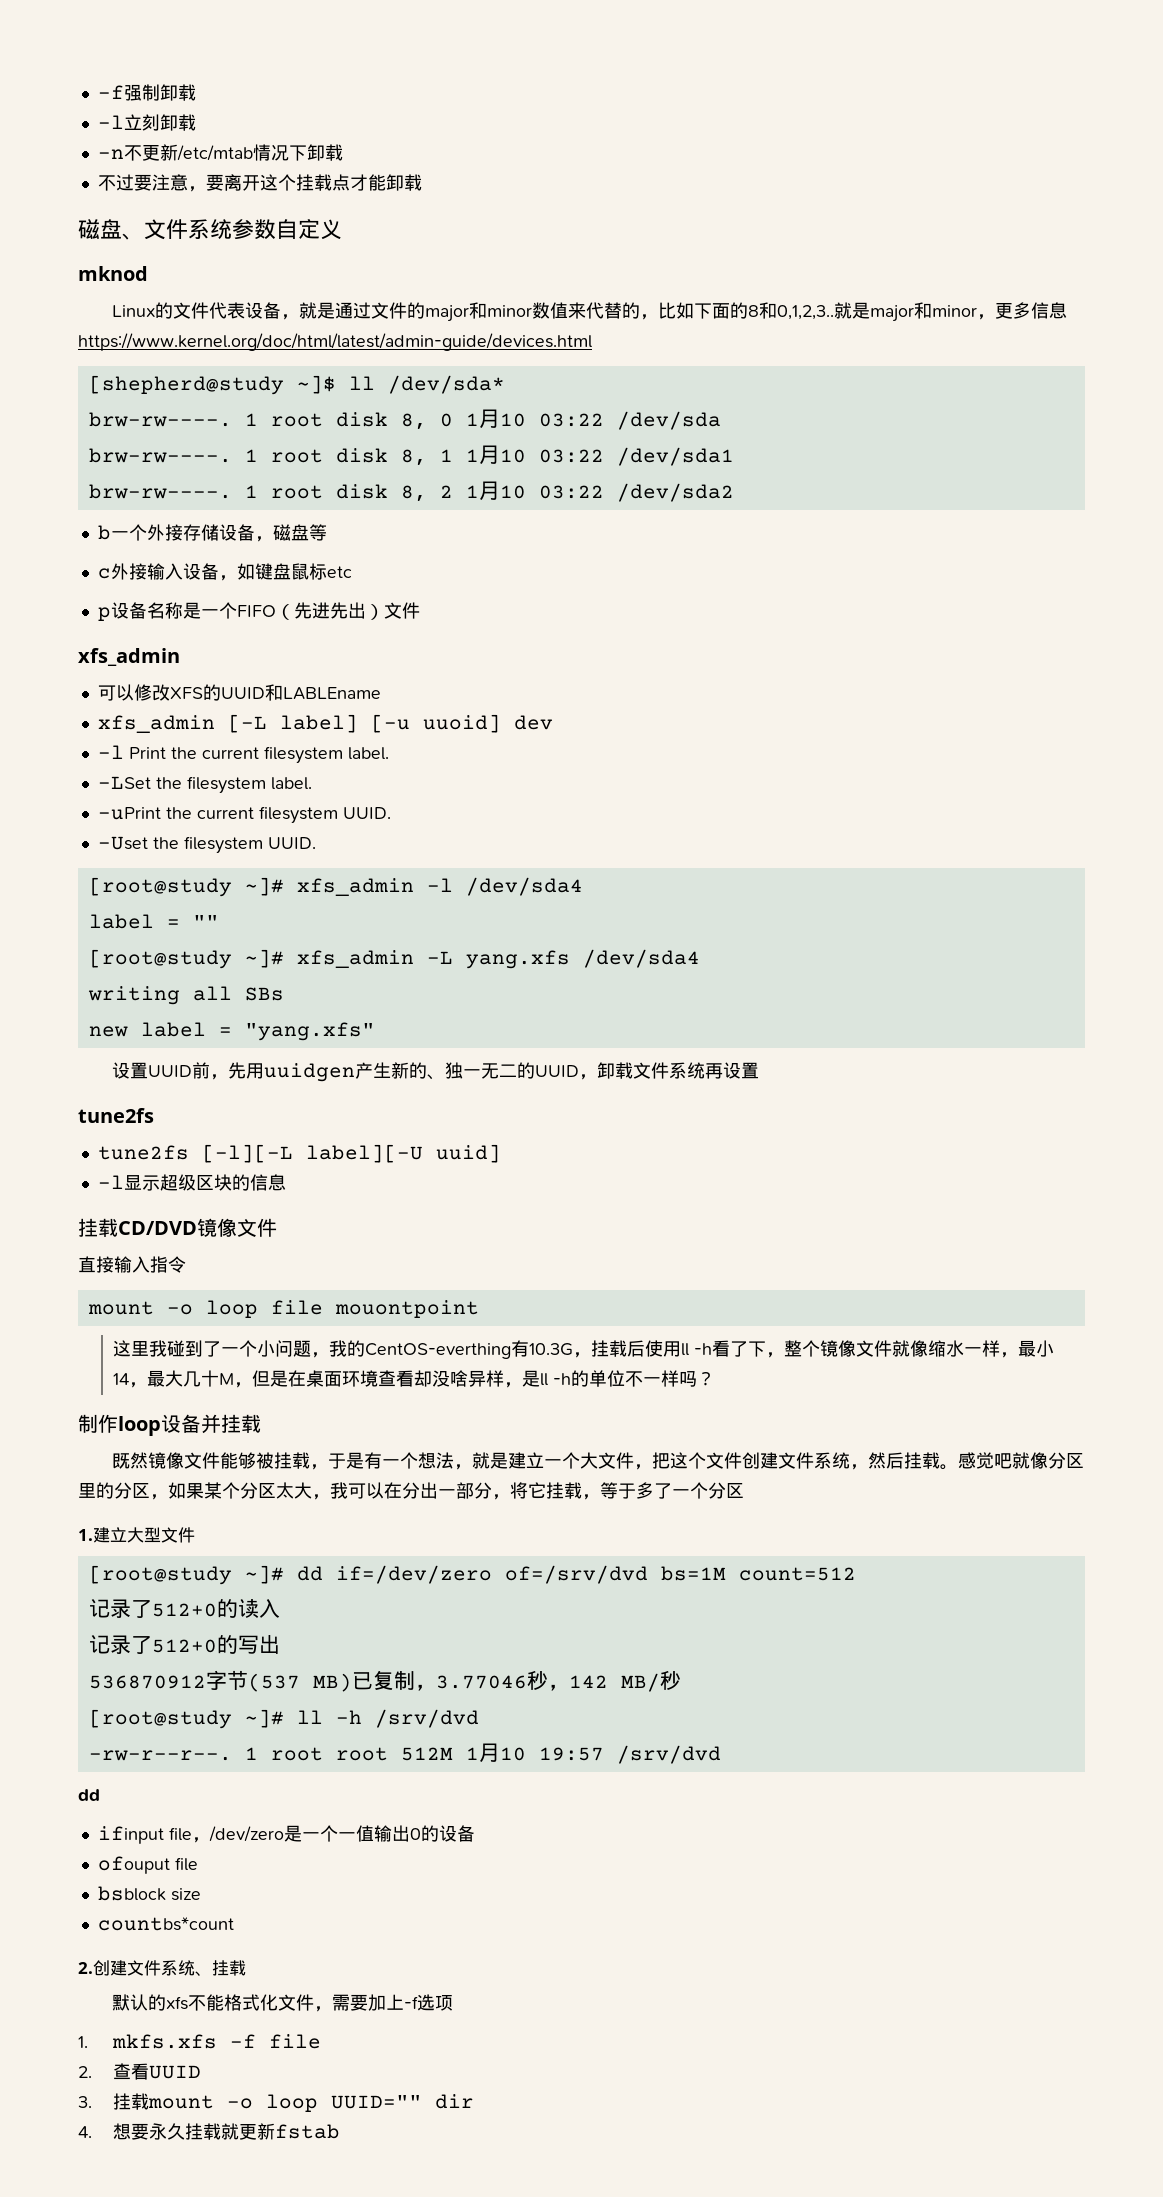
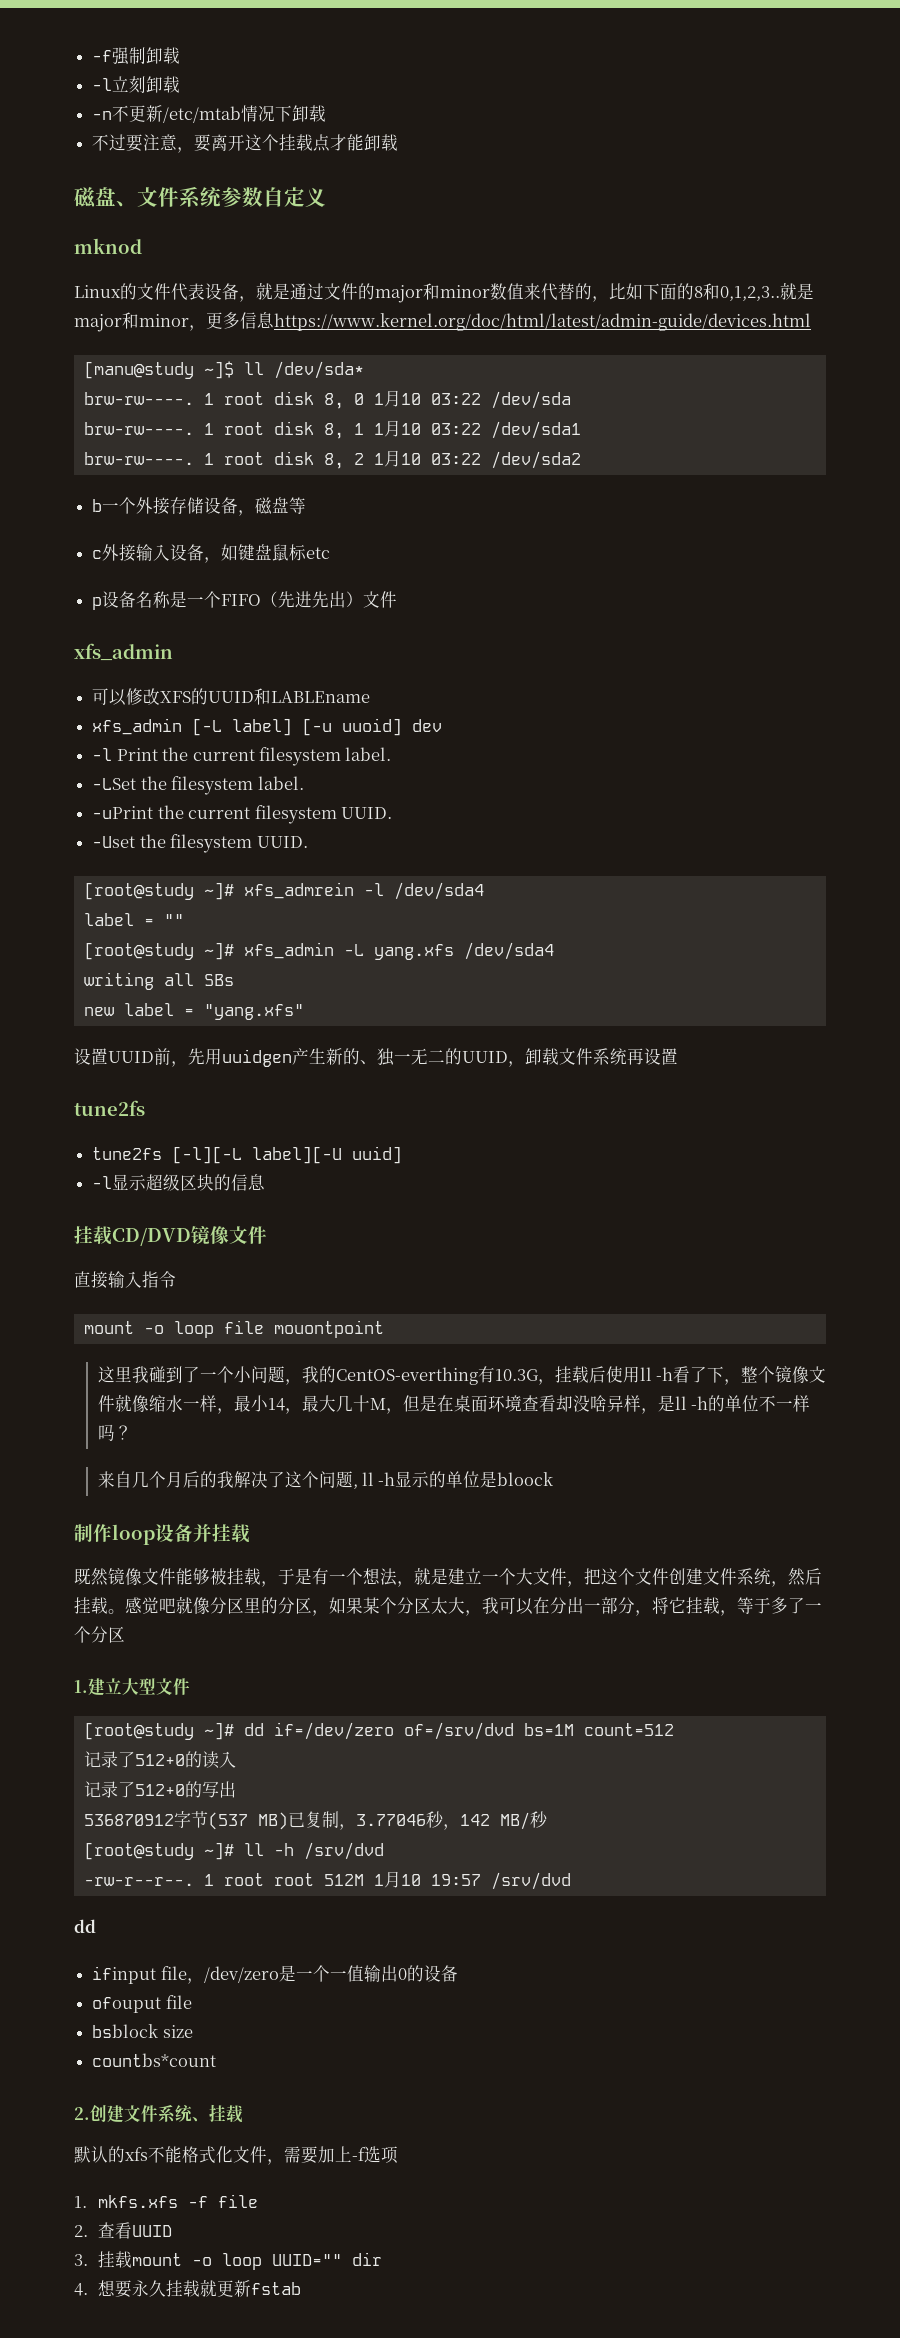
[88,375,284,395] [shepherd@study -> [83,361,194,379] [manu@study
[296,878,414,896] xfs_admin -> [243,882,354,899] xfs_admrein
(716, 1378) none -> [97,1471,554,1489] // 来自几个月后的我解决了这个问题, ll -h显示的单位是bloock

